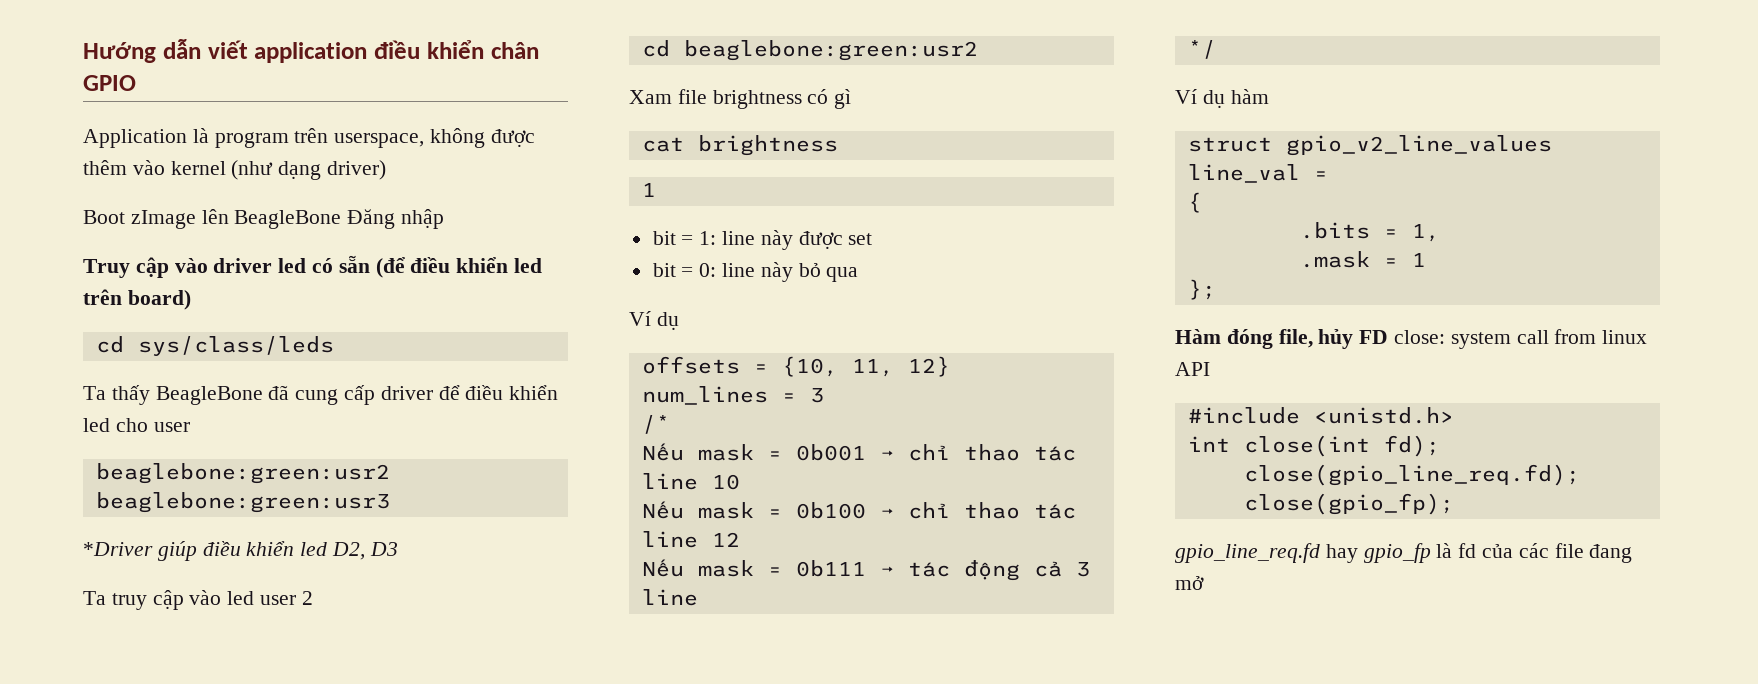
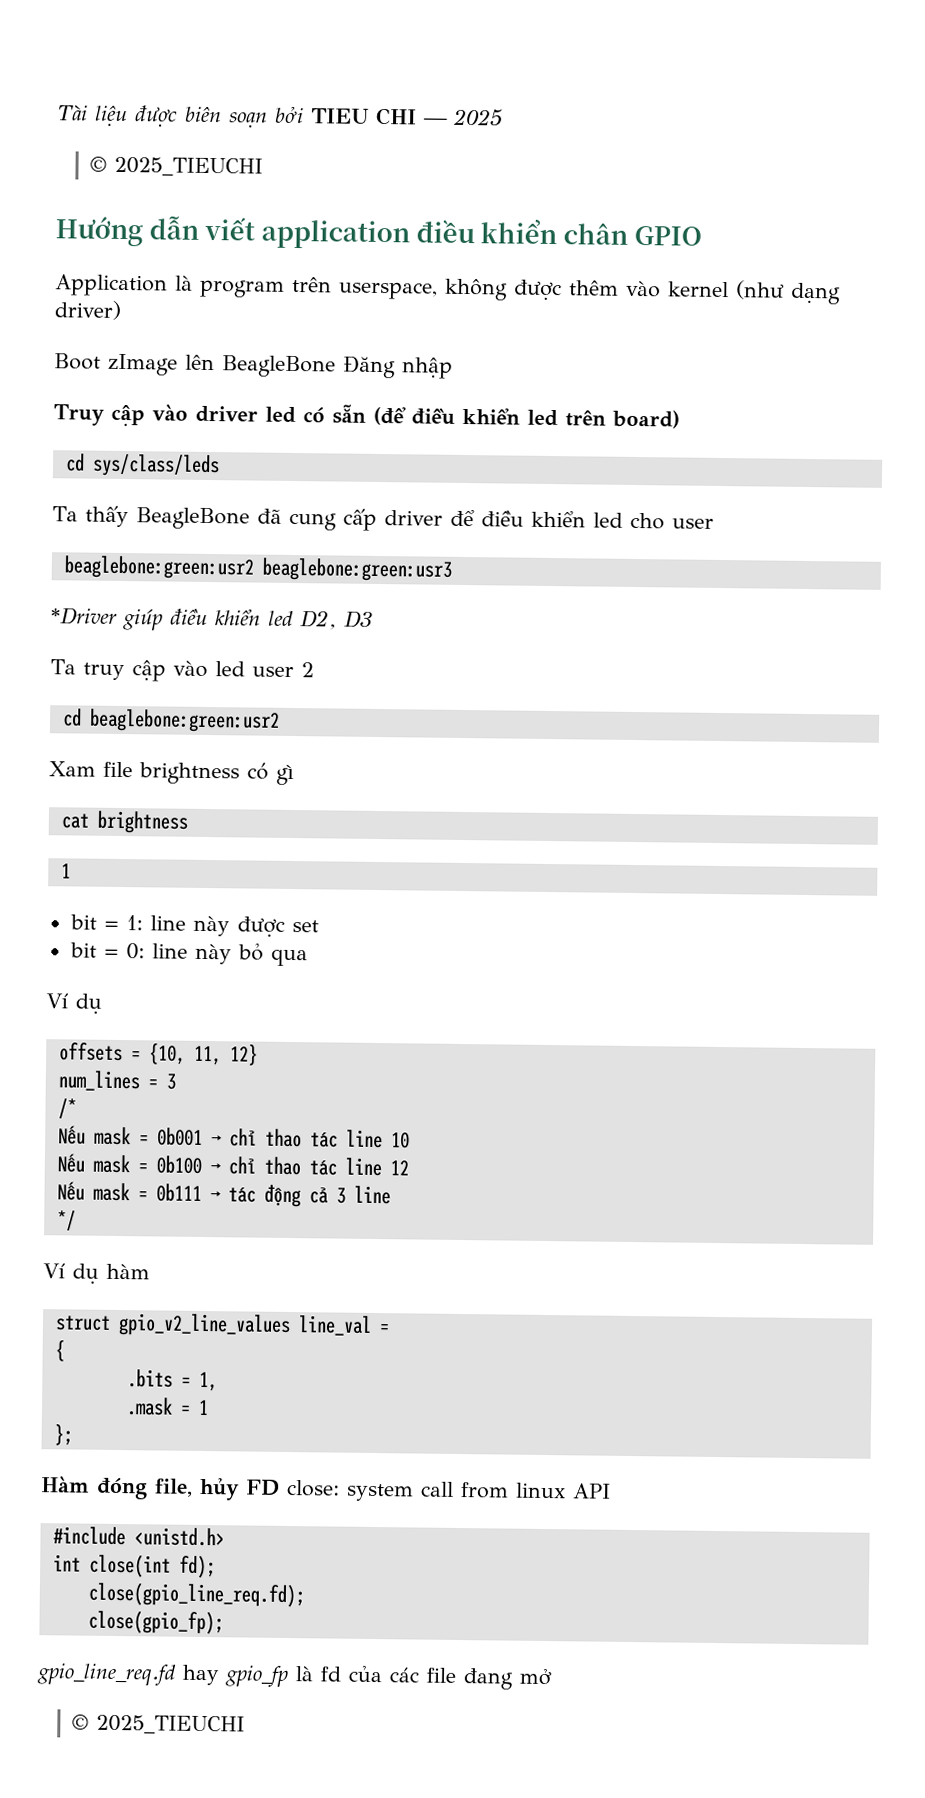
(83, 52) none -> [57,105,503,128] [89,156,263,177] Tài liệu được biên soạn bởi TIEU CHI — 2025 // © 2025_TIEUCHI //
(1204, 583) none -> [71,1714,245,1735] // © 2025_TIEUCHI

